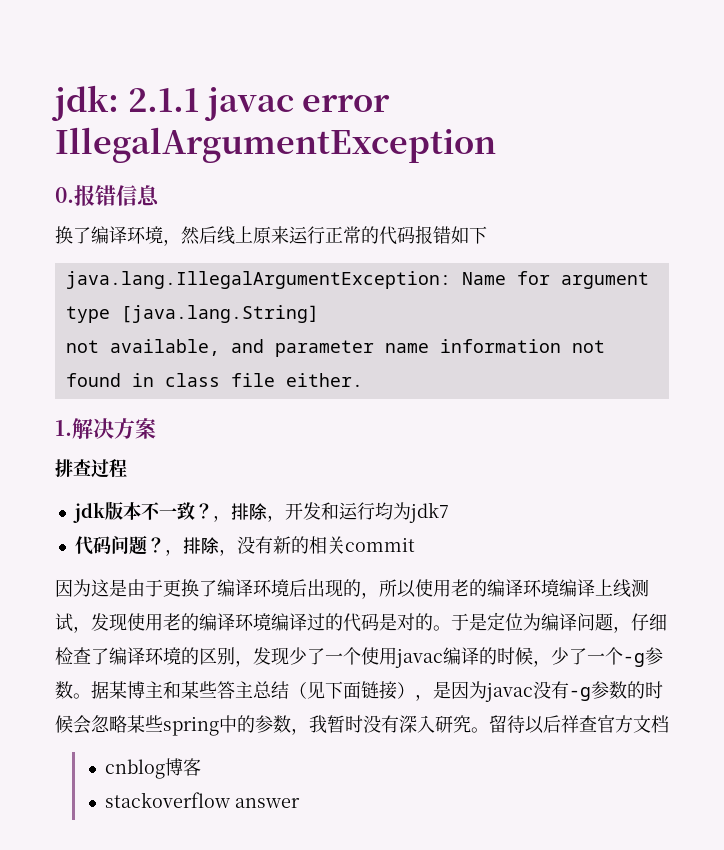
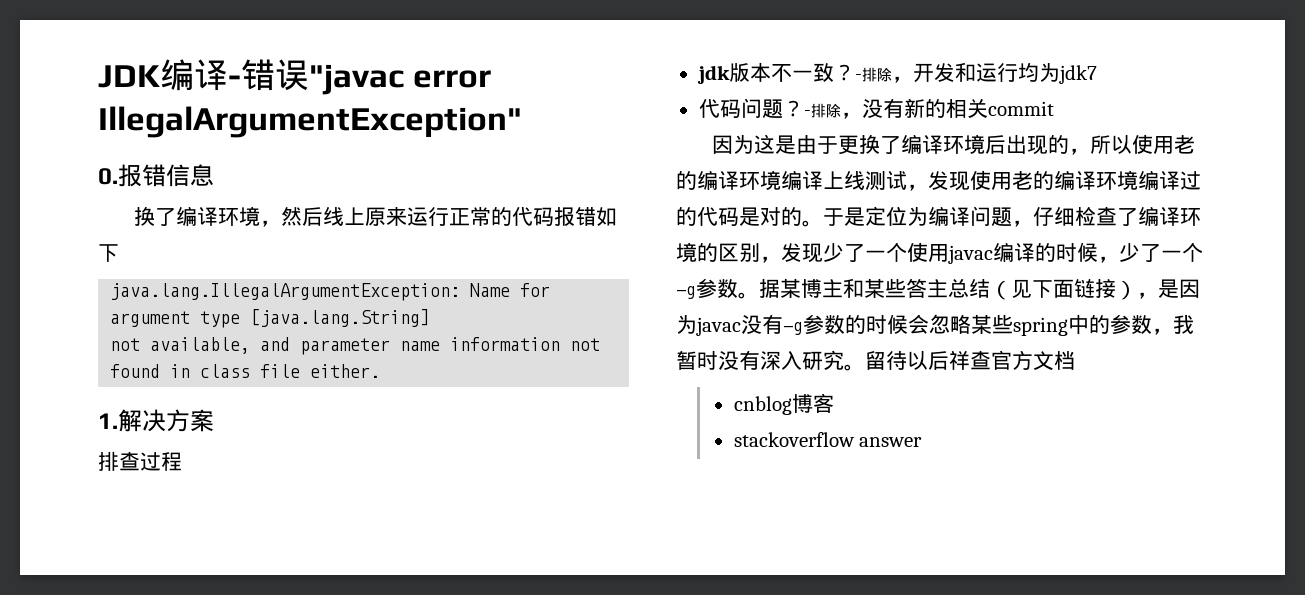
[51,85,391,121] [55,127,496,163] jdk: 2.1.1 javac error IllegalArgumentException -> [98,59,492,95] [98,106,522,138] JDK编译-错误"javac error IllegalArgumentException"
[212,515,231,522] ， -> [854,74,862,80] -
[164,549,183,556] ， -> [803,110,811,116] -

